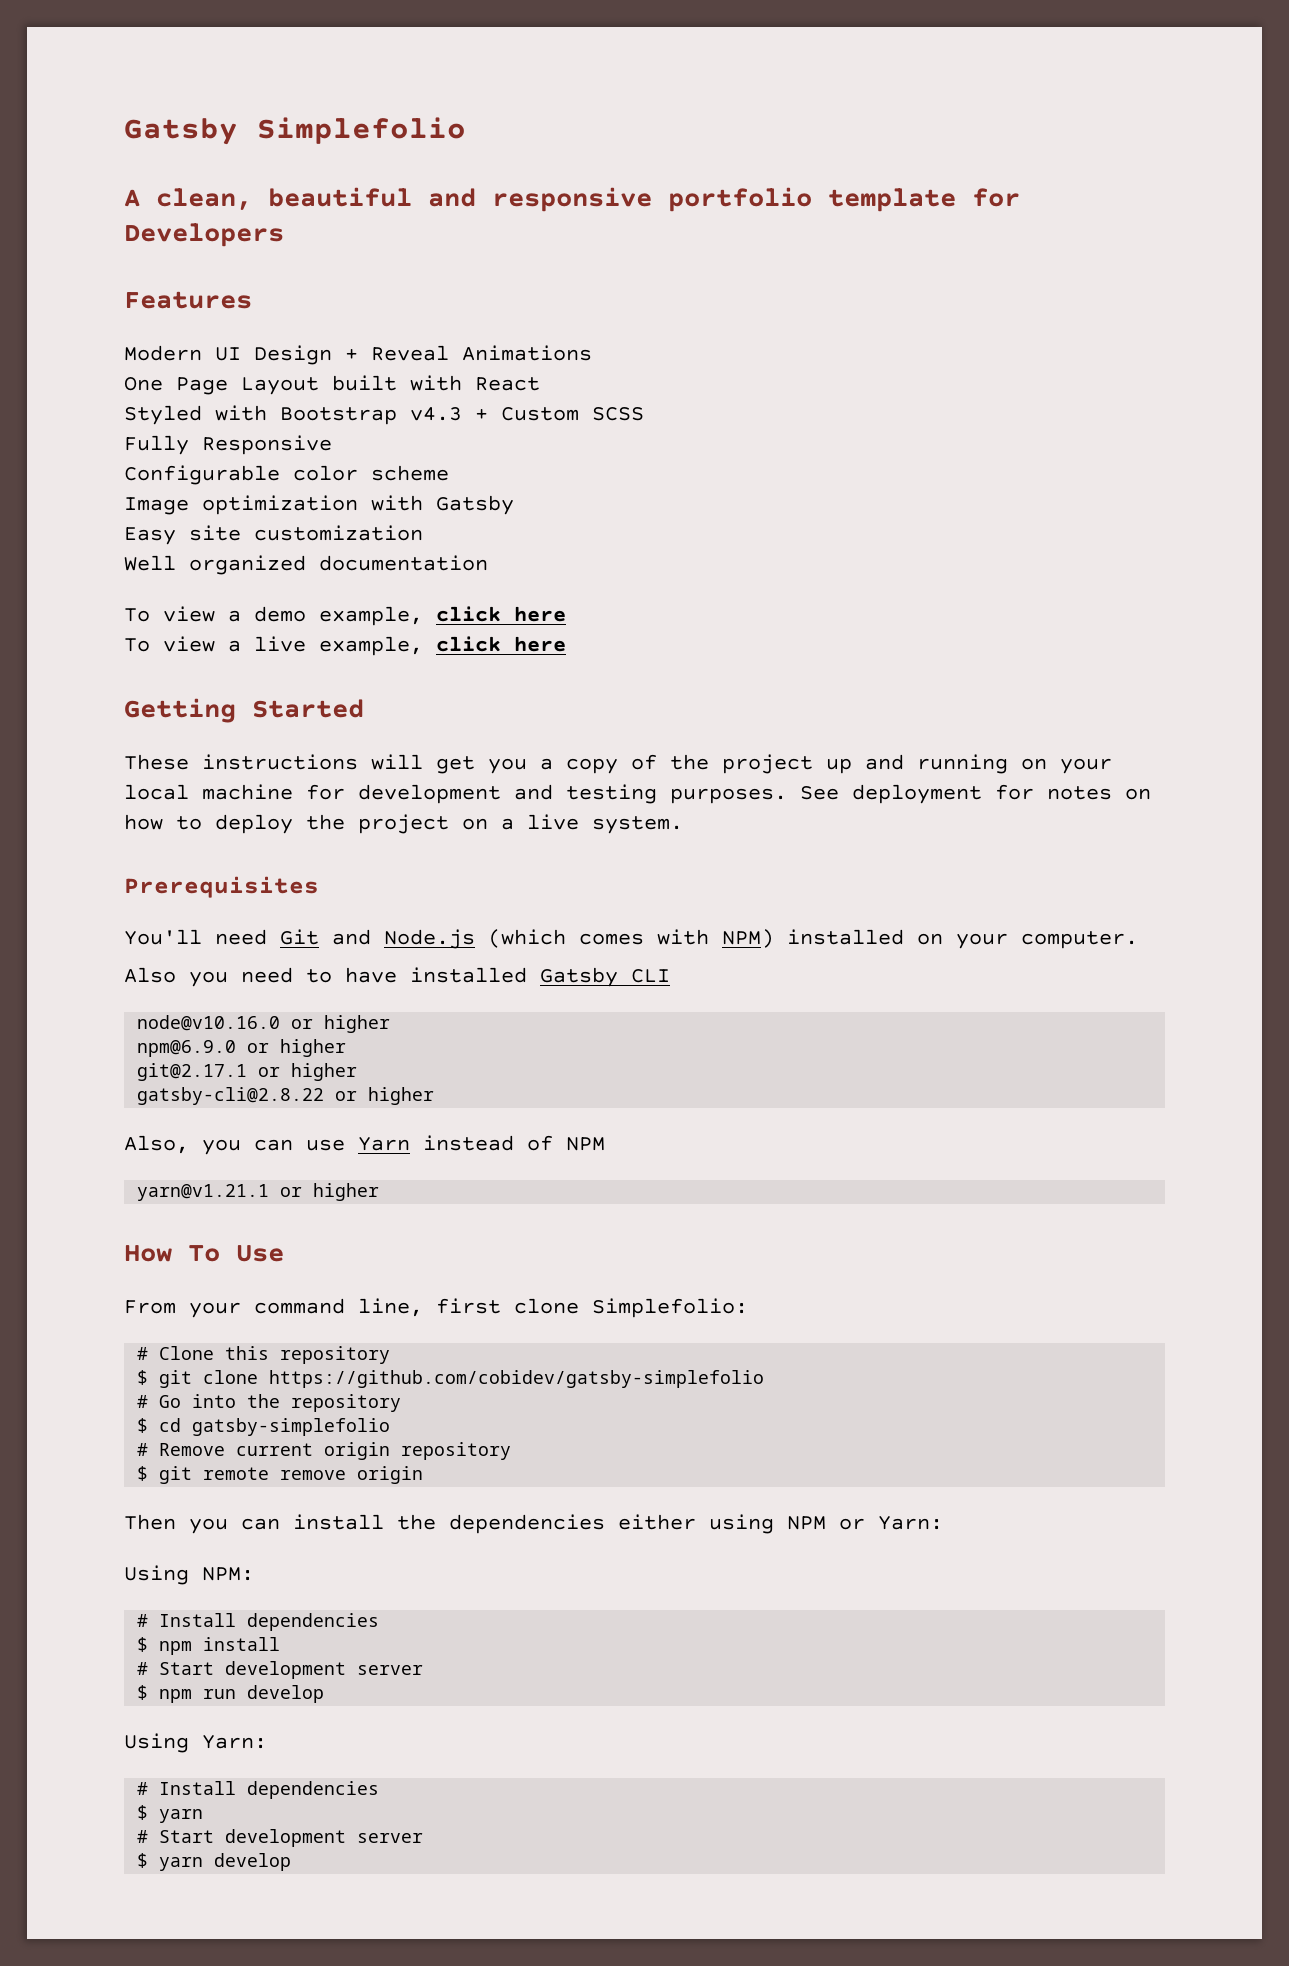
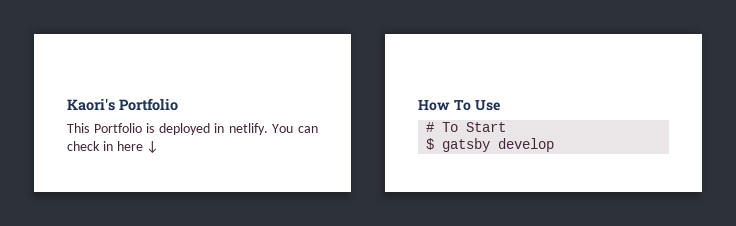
[124,117,466,145] [124,187,1020,212] [124,223,284,247] [124,291,252,309] [124,345,592,365] [124,375,540,395] [124,405,644,425] [124,435,332,455] [124,465,449,485] [124,495,514,515] [124,525,423,545] [124,555,488,575] [124,606,566,626] [124,636,566,656] [124,698,364,723] [124,754,1112,774] [124,784,1151,804] [124,814,683,834] [124,876,319,898] [124,929,1138,949] [124,967,670,987] [137,1015,391,1033] [137,1039,347,1057] [137,1063,358,1081] [137,1087,435,1105] [124,1135,605,1155] [137,1183,380,1201] [124,1245,284,1262] [124,1298,748,1318] [137,1346,391,1364] [137,1370,765,1388] [137,1394,402,1412] [137,1418,391,1436] [137,1442,512,1460] [137,1466,424,1484] [124,1514,943,1534] [124,1565,254,1585] [137,1613,380,1631] [137,1637,281,1655] [137,1661,424,1679] [137,1685,325,1703] [124,1733,267,1753] [137,1781,380,1799] [137,1805,204,1823] [137,1829,424,1847] [137,1853,204,1871] Gatsby Simplefolio // A clean, beautiful and responsive portfolio template for Developers // Features // Modern UI Design + Reveal Animations // One Page Layout built with React // Styled with Bootstrap v4.3 + Custom SCSS // Fully Responsive // Configurable color scheme // Image optimization with Gatsby // Easy site customization // Well organized documentation // To view a demo example, click here // To view a live example, click here // Getting Started // These instructions will get you a copy of the project up and running on your local machine for development and testing purposes. See deployment for notes on how to deploy the project on a live system. // Prerequisites // You'll need Git and Node.js (which comes with NPM) installed on your computer. // Also you need to have installed Gatsby CLI // node@v10.16.0 or higher // npm@6.9.0 or higher // git@2.17.1 or higher // gatsby-cli@2.8.22 or higher // Also, you can use Yarn instead of NPM // yarn@v1.21.1 or higher // How To Use // From your command line, first clone Simplefolio: // # Clone this repository // $ git clone https://github.com/cobidev/gatsby-simplefolio // # Go into the repository // $ cd gatsby-simplefolio // # Remove current origin repository // $ git remote remove origin // Then you can install the dependencies either using NPM or Yarn: // Using NPM: // # Install dependencies // $ npm install // # Start development server // $ npm run develop // Using Yarn: // # Install dependencies // $ yarn // # Start development server // $ yarn -> [67,98,178,111] [67,123,319,135] [67,141,160,154] [418,100,500,111] [426,122,507,132] [426,138,491,152] Kaori's Portfolio // This Portfolio is deployed in netlify. You can check in here ↓ // How To Use // # To Start // $ gatsby

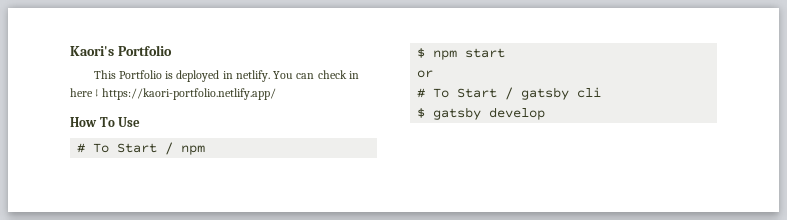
(160, 147) none -> [102,88,277,100] https://kaori-portfolio.netlify.app/
(507, 127) none -> [165,142,206,155] [417,48,506,60] [417,70,434,78] [417,87,602,100] / npm // $ npm start // or // # To Start / gatsby cli

